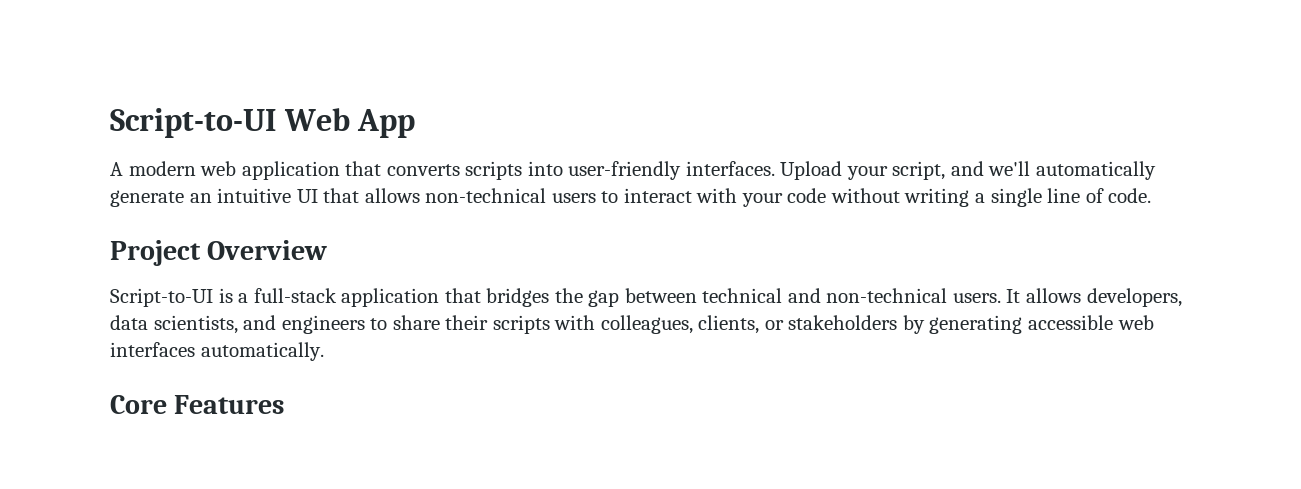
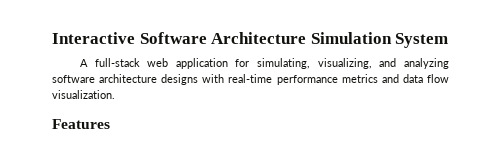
[110,108,416,138] Script-to-UI Web App -> [52,32,449,48] Interactive Software Architecture Simulation System
[128,161,196,176] modern -> [94,58,140,67] full-stack
[345,161,1157,180] [110,188,1152,207] [110,240,328,266] [110,288,1182,307] [110,315,1154,334] [110,342,324,361] [110,395,167,414] that converts scripts into user-friendly interfaces. Upload your script, and we'll automatically generate an intuitive UI that allows non-technical users to interact with your code without writing a single line of code. // Project Overview // Script-to-UI is a full-stack application that bridges the gap between technical and non-technical users. It allows developers, data scientists, and engineers to share their scripts with colleagues, clients, or stakeholders by generating accessible web interfaces automatically. // Core -> [235,58,449,69] [52,74,449,85] [52,90,115,99] for simulating, visualizing, and analyzing software architecture designs with real-time performance metrics and data flow visualization. //

